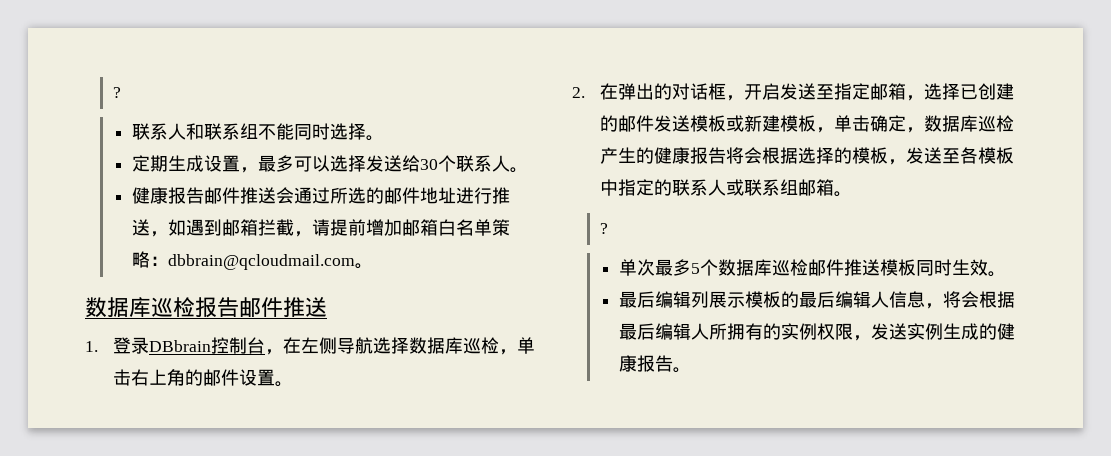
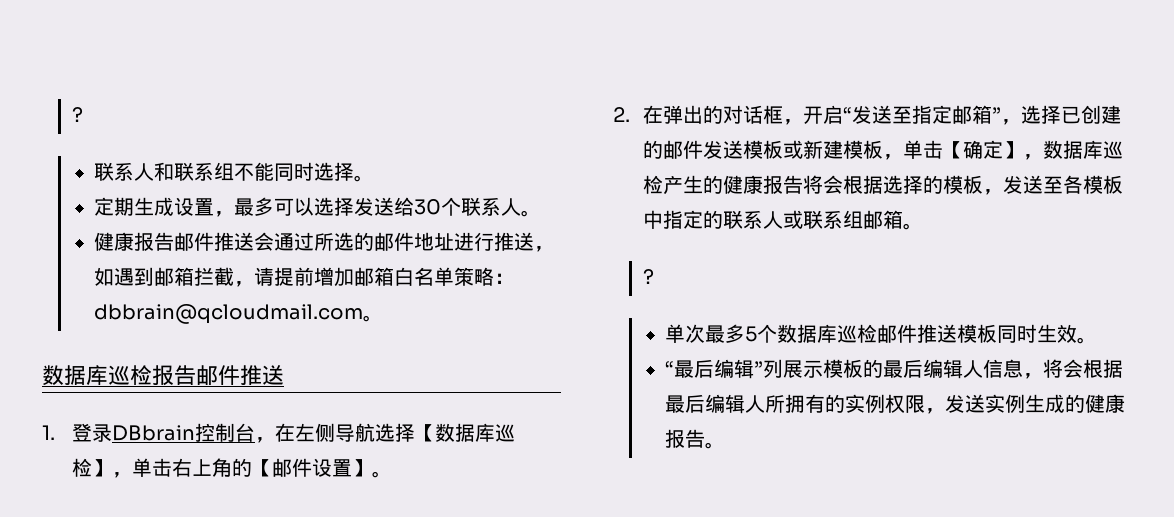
[408,337,499,354] 数据库巡检 -> [415,423,516,442] [72,458,113,477] 【数据库巡检】
(203, 377) none -> [252,459,273,477] 【
(275, 377) none -> [352,459,373,477] 】
(780, 91) none -> [843,107,853,122] “
(906, 91) none -> [992,107,1002,122] ”
[869,115,906,132] 确定 -> [943,140,1024,159] 【确定】
[618,291,691,308] 最后编辑 -> [665,359,764,379] “最后编辑”

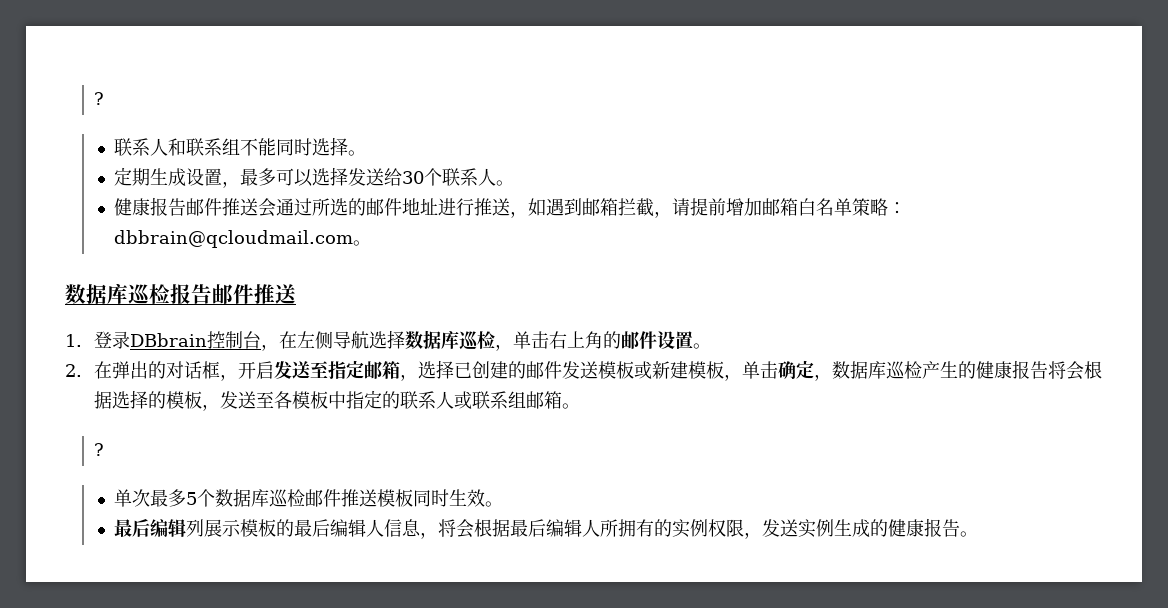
[415,423,516,442] [72,458,113,477] 【数据库巡检】 -> [405,330,496,350] 数据库巡检
[252,459,273,477] 【 -> (622, 340) none
[352,459,373,477] 】 -> (694, 340) none
[843,107,853,122] “ -> (275, 370) none
[992,107,1002,122] ” -> (401, 370) none
[943,140,1024,159] 【确定】 -> [778,360,815,379] 确定
[665,359,764,379] “最后编辑” -> [114,519,187,537] 最后编辑

